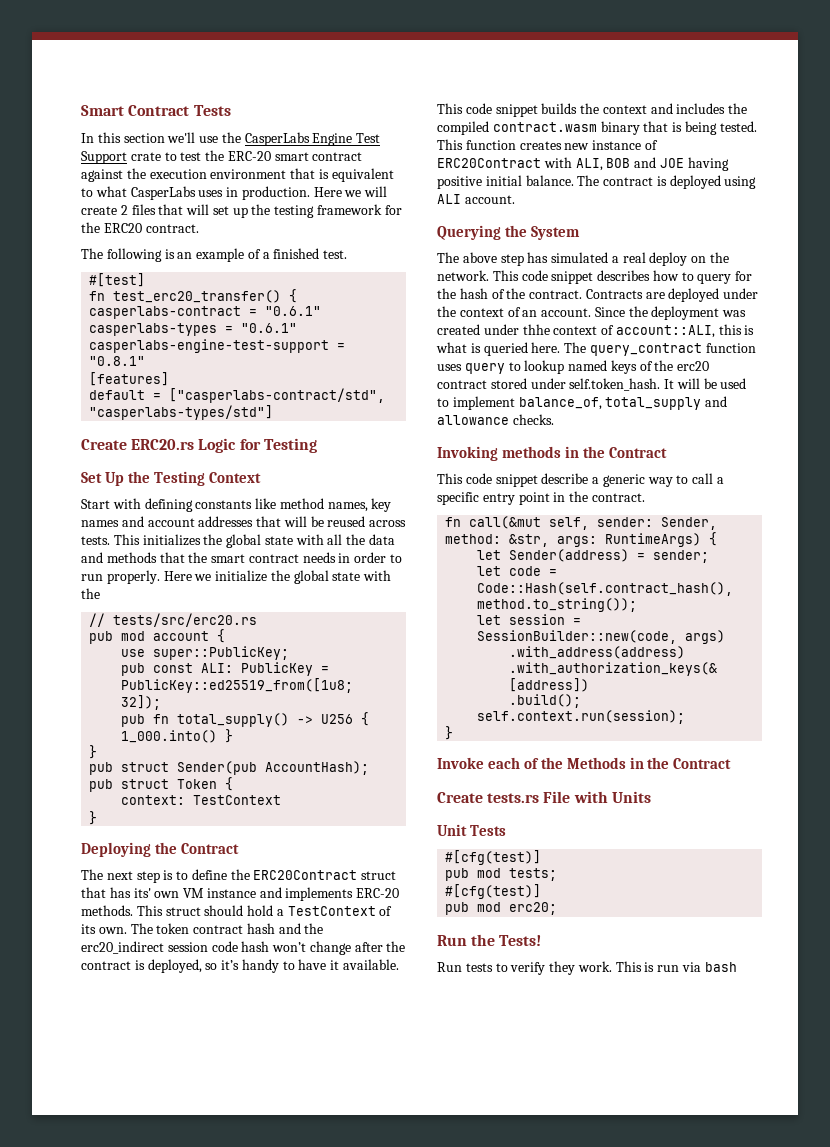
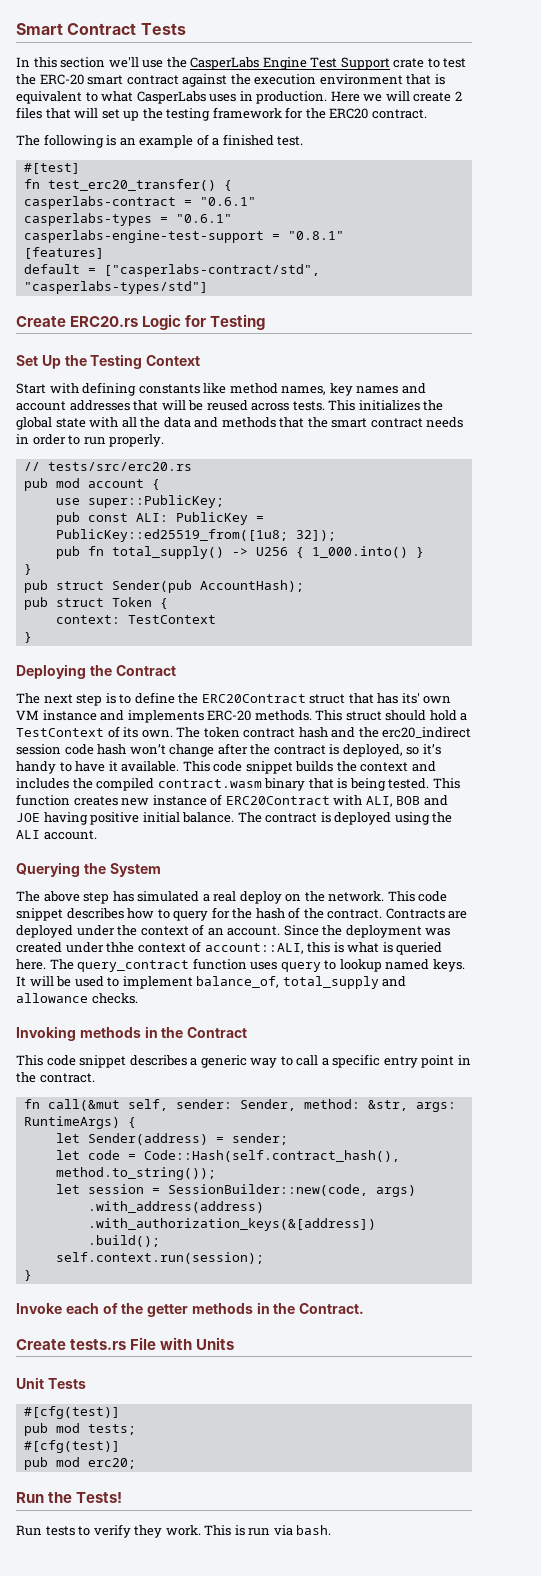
[163,570,392,584] [81,588,100,599] Here we initialize the global state with the -> (165, 440) none
(757, 182) none -> [432,812,453,823] the
[610,360,710,374] [437,378,661,391] keys of the erc20 contract stored under self.token_hash. -> [432,959,465,972] keys.
[541,473,589,484] describe -> [129,1055,187,1066] describes
[566,757,732,769] Methods in the Contract -> [147,1302,365,1317] getter methods in the Contract.
[704,962,737,972] bash -> [296,1525,332,1535] bash.

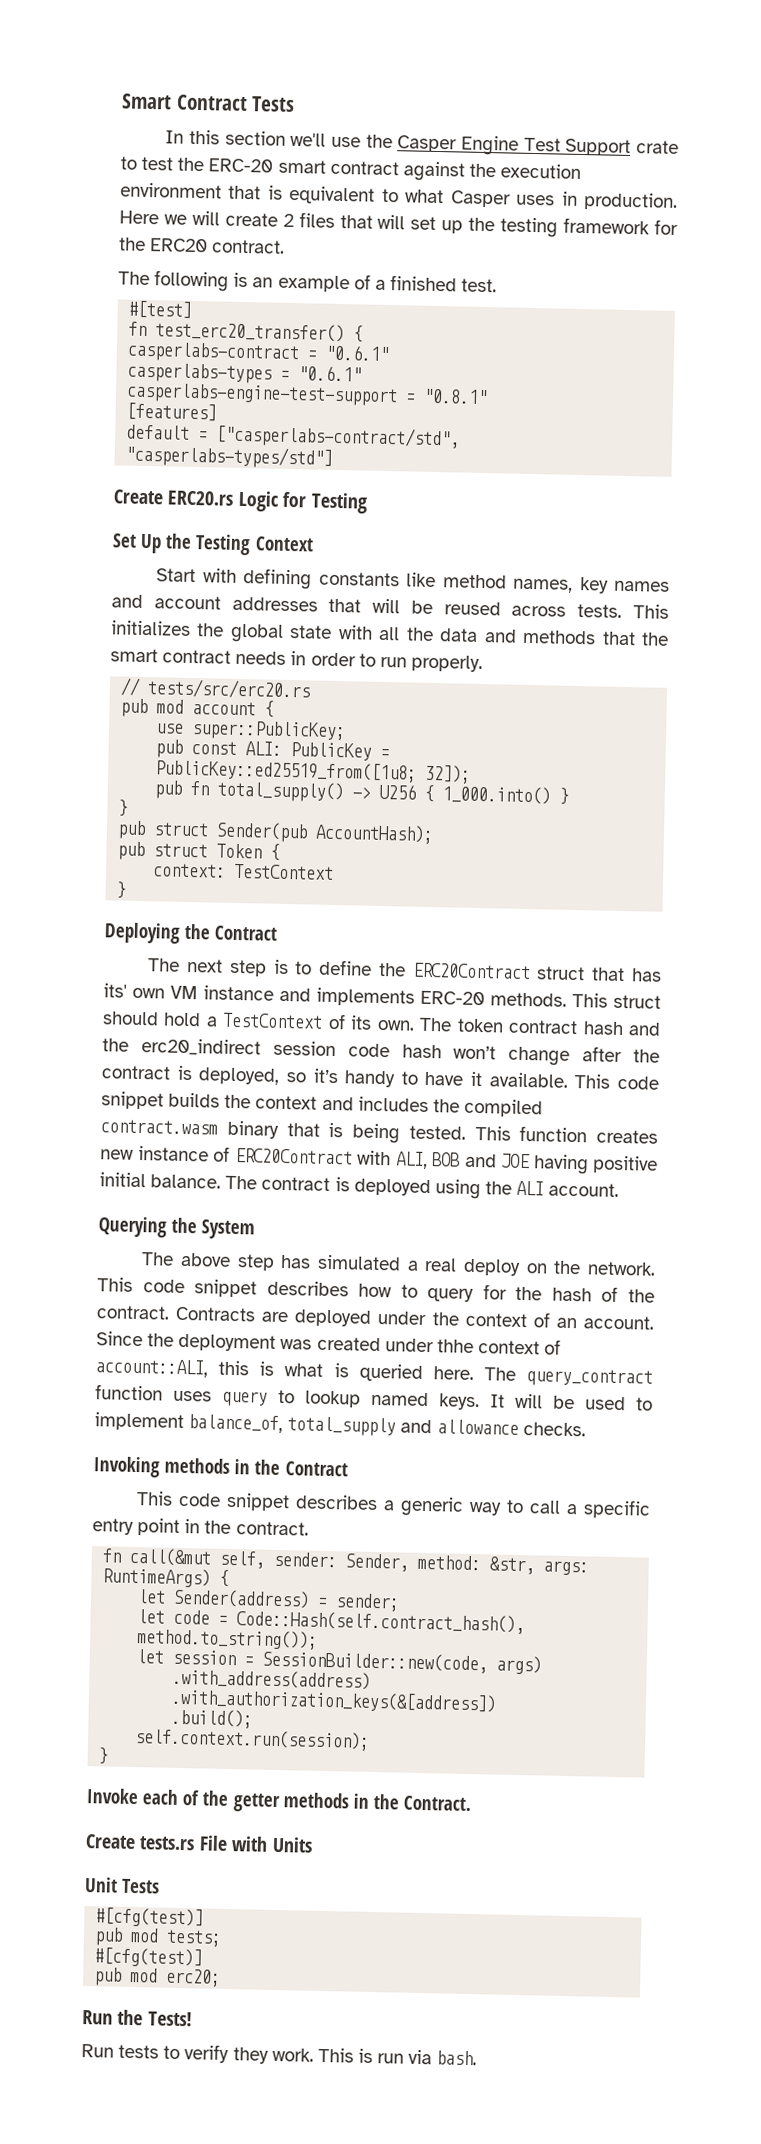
[190,57,260,70] CasperLabs -> [397,135,458,153] Casper
[136,91,206,104] CasperLabs -> [449,190,511,208] Casper

